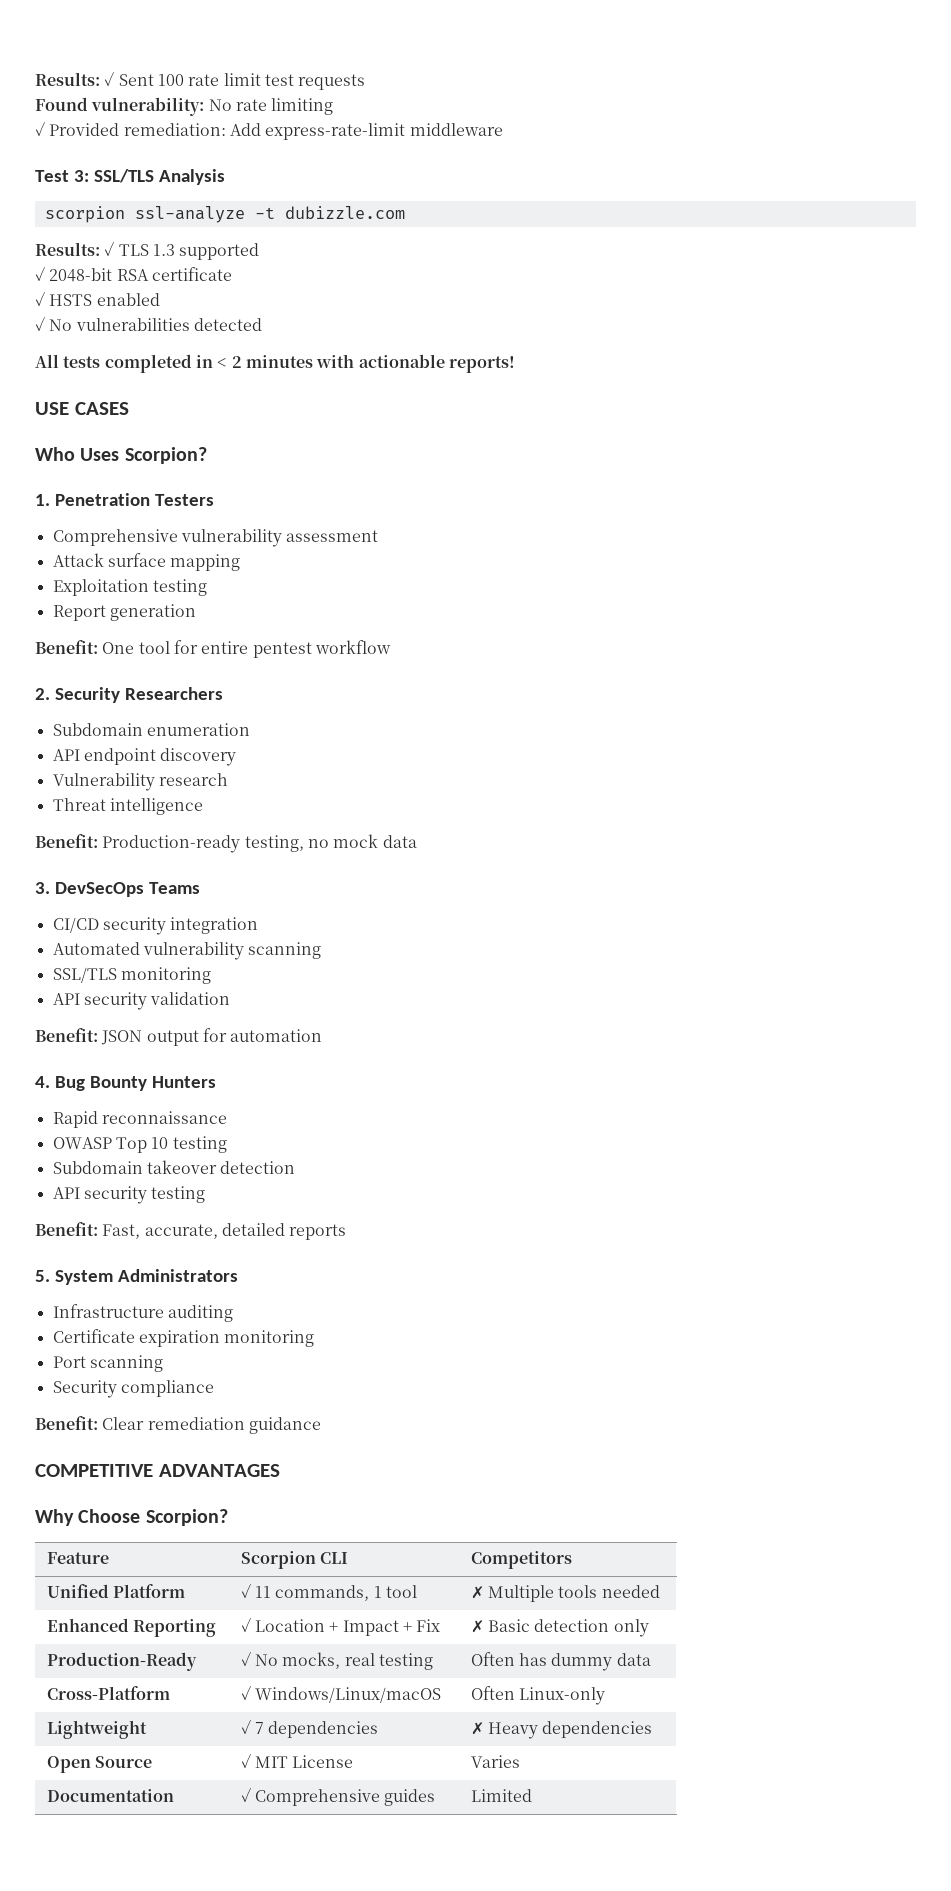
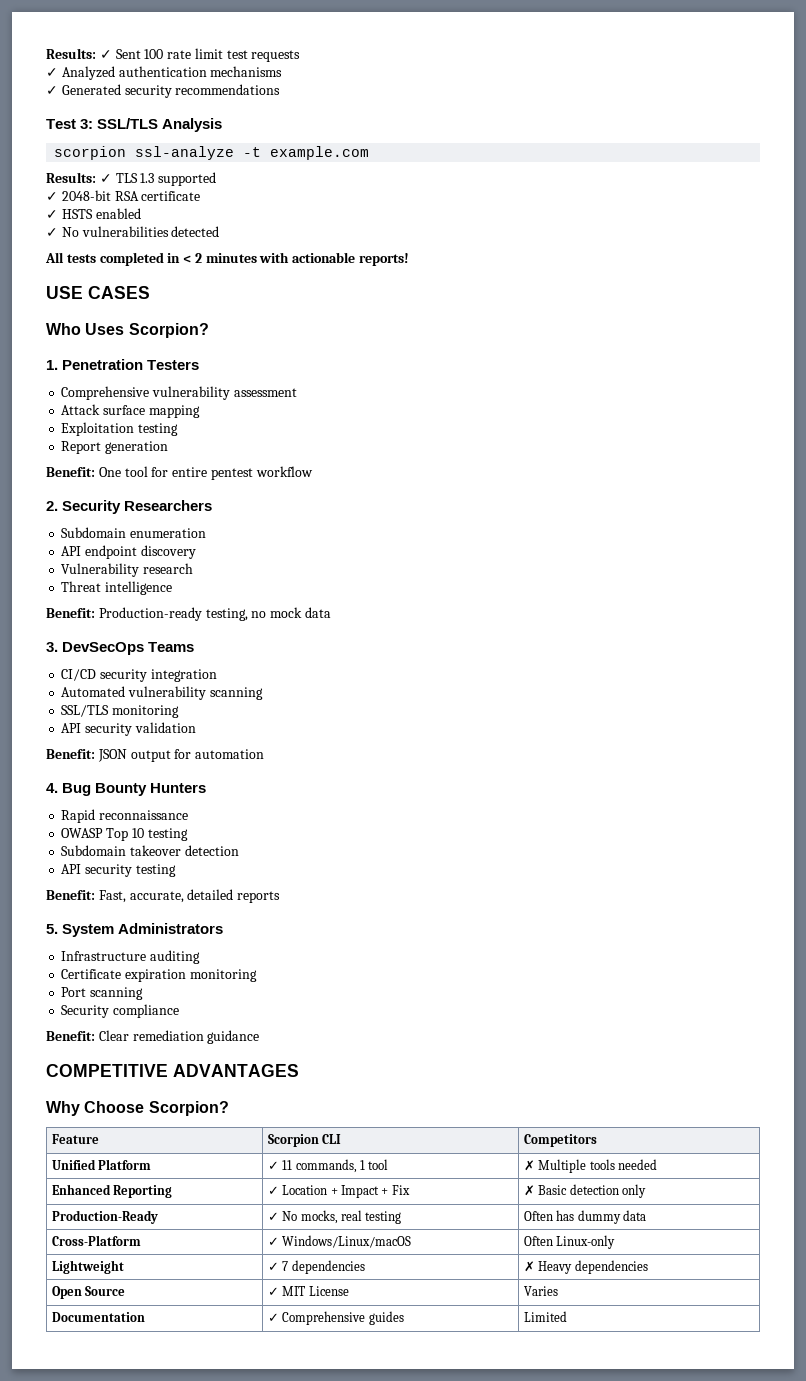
[35,97,334,116] [35,121,503,140] Found vulnerability: No rate limiting // ✓ Provided remediation: Add express-rate-limit middleware -> [46,66,283,80] [46,84,281,98] ✓ Analyzed authentication mechanisms // ✓ Generated security recommendations
[284,206,405,219] dubizzle.com -> [270,146,370,160] example.com

